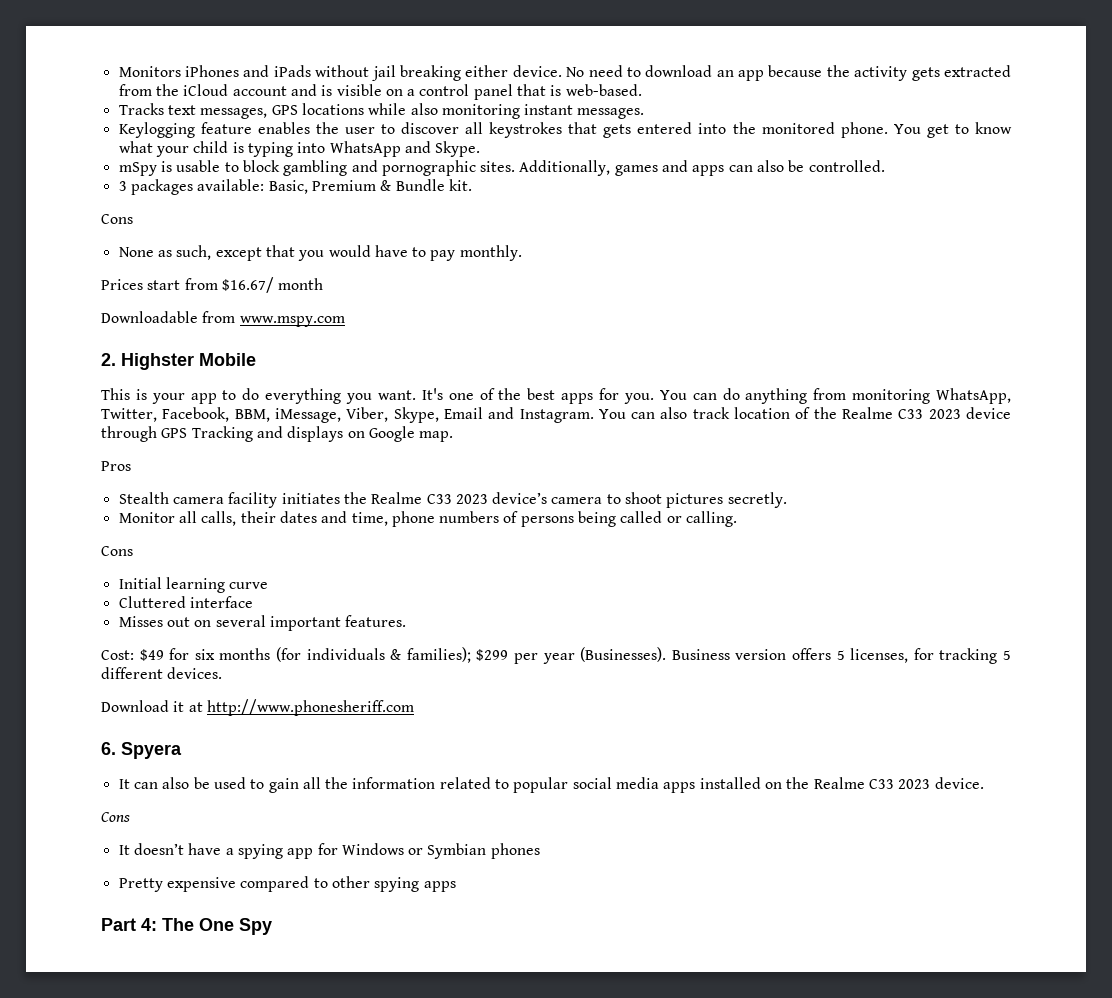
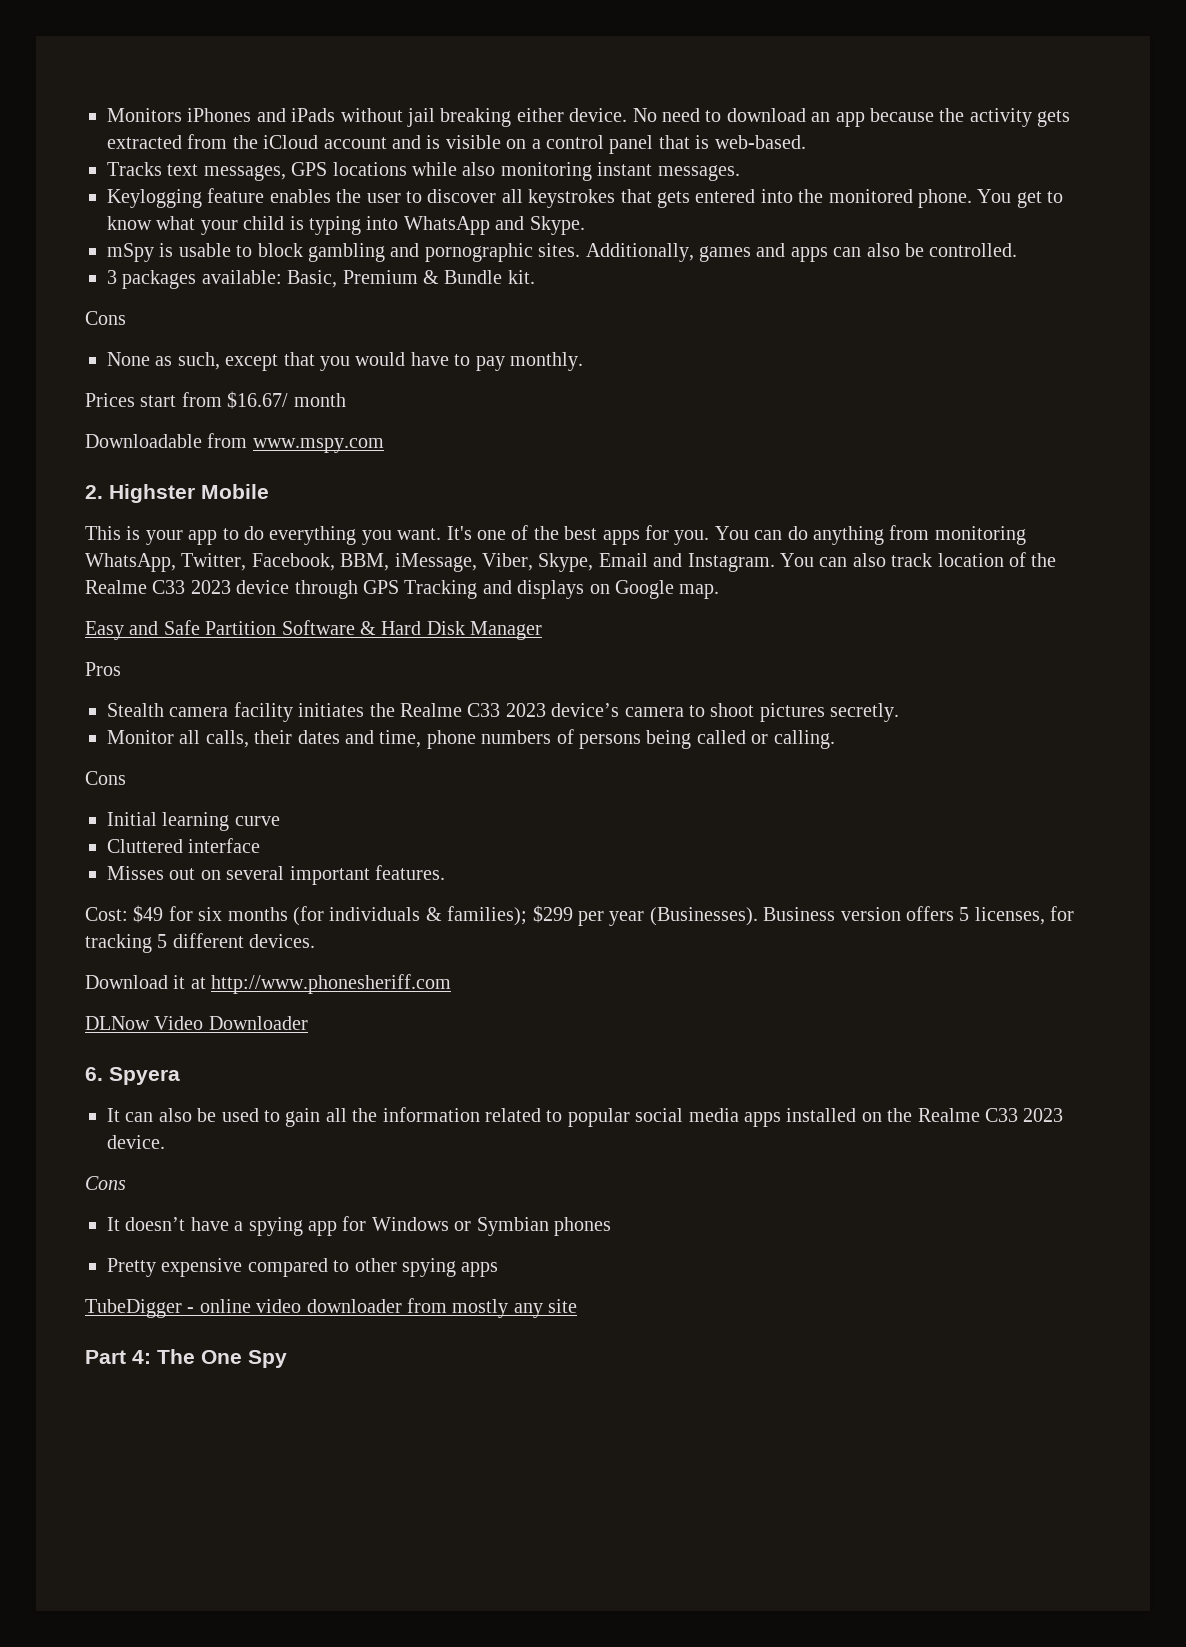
(454, 436) none -> [85,620,543,640] // Easy and Safe Partition Software & Hard Disk Manager
(414, 707) none -> [85,1016,308,1030] // DLNow Video Downloader
(456, 886) none -> [85,1298,578,1318] // TubeDigger - online video downloader from mostly any site

